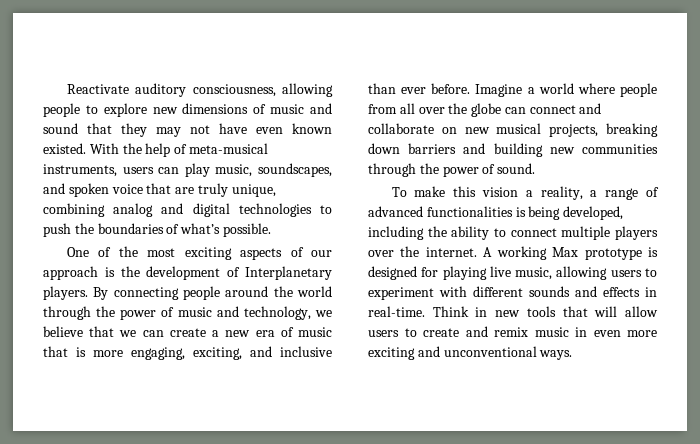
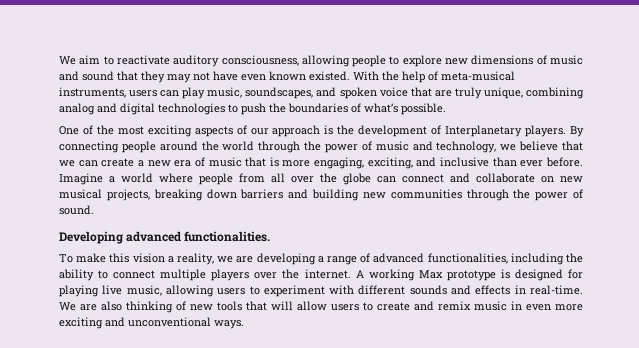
[66,84,129,94] Reactivate -> [59,55,170,65] We aim to reactivate
(536, 168) none -> [59,231,271,244] // Developing advanced functionalities.
(583, 193) none -> [217,253,316,265] we are developing
[426,206,624,220] functionalities is being developed, -> [427,253,508,264] functionalities,
[432,306,488,317] Think in -> [59,301,186,313] We are also thinking of

